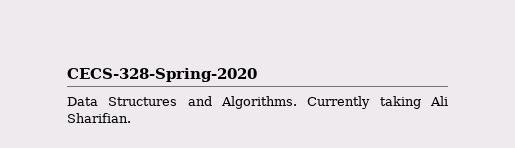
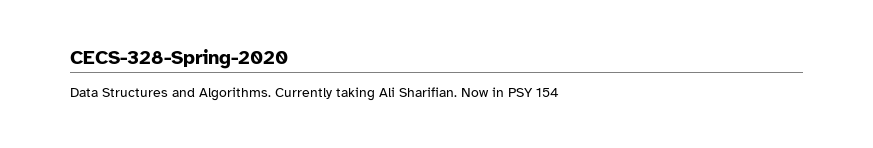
(131, 118) none -> [461,87,559,97] Now in PSY 154

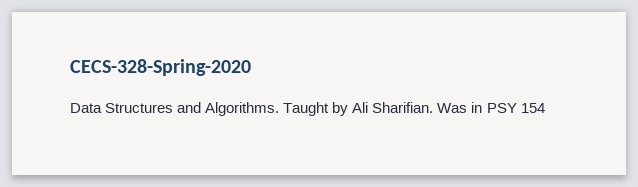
[275,87,375,101] Currently taking -> [283,102,349,116] Taught by
[461,88,489,97] Now -> [437,103,468,113] Was

